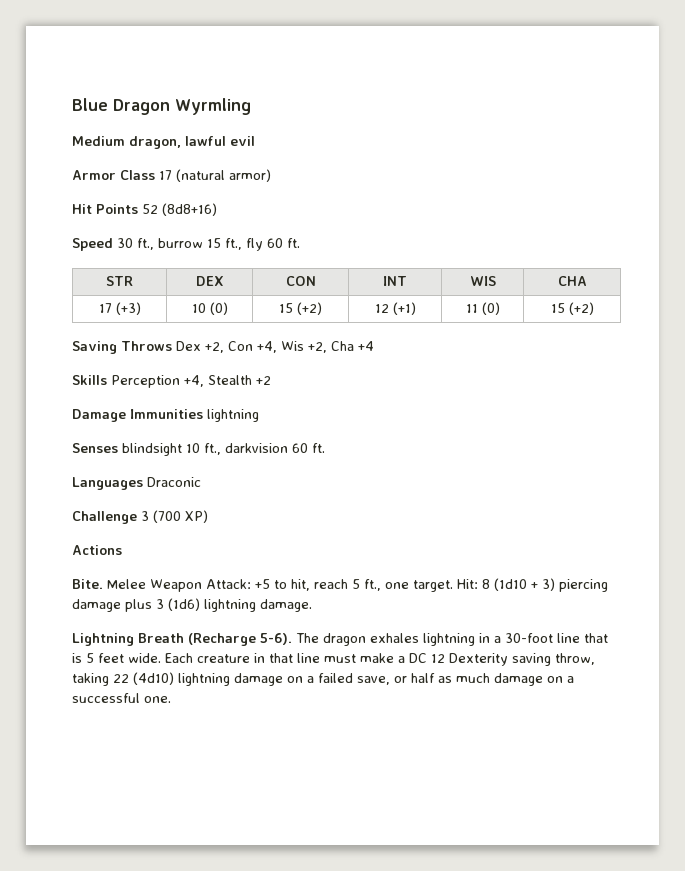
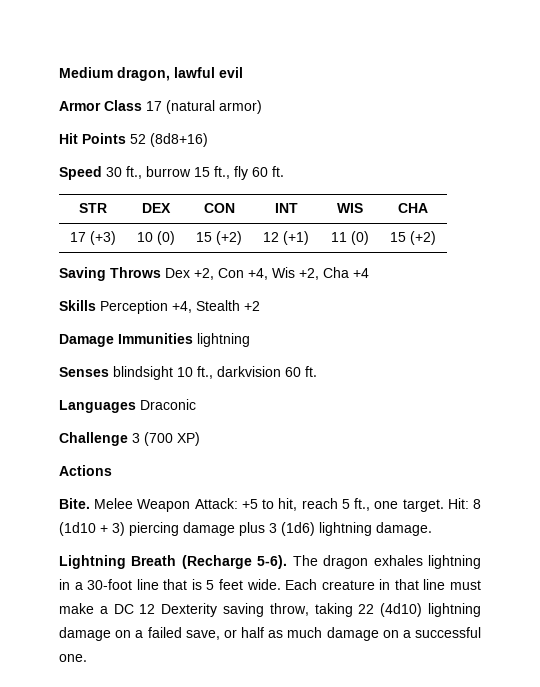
[72,98,251,115] Blue Dragon Wyrmling // -> (59, 72) none

